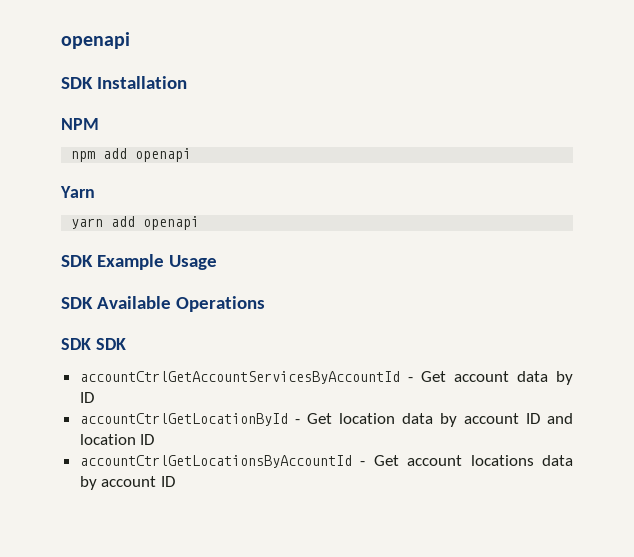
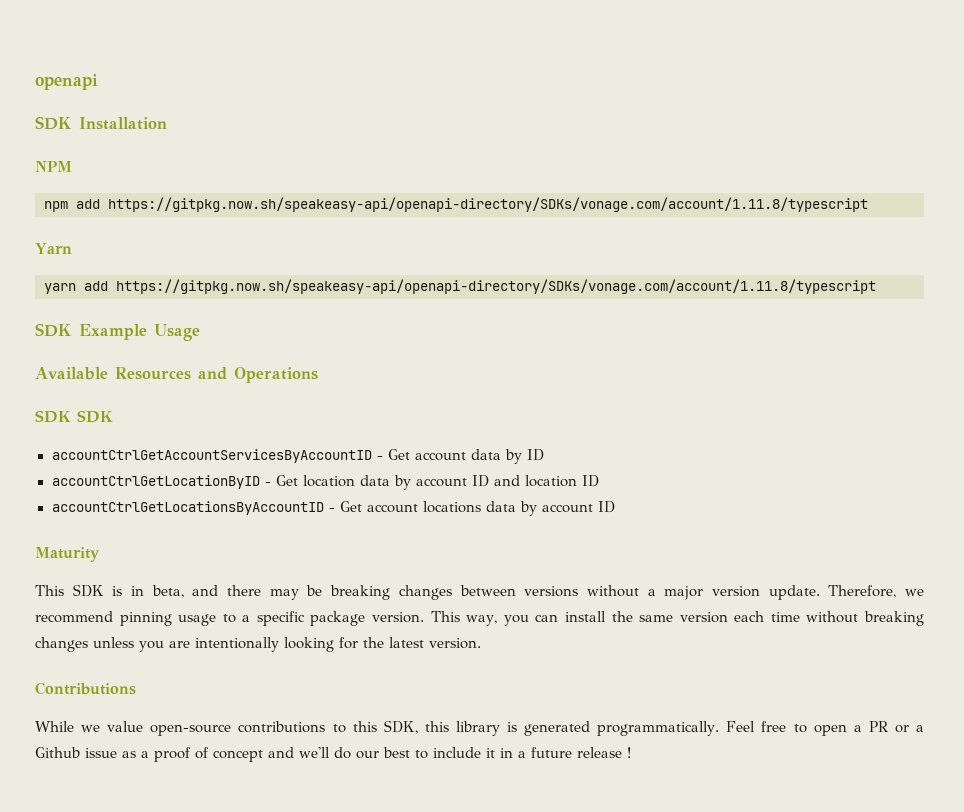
[135,148,192,162] openapi -> [108,197,868,212] https://gitpkg.now.sh/speakeasy-api/openapi-directory/SDKs/vonage.com/account/1.11.8/typescript
[143,216,200,230] openapi -> [116,279,876,294] https://gitpkg.now.sh/speakeasy-api/openapi-directory/SDKs/vonage.com/account/1.11.8/typescript
[61,296,171,309] SDK Available -> [35,367,227,380] Available Resources and
[79,371,400,384] accountCtrlGetAccountServicesByAccountId -> [51,449,372,463] accountCtrlGetAccountServicesByAccountID
[79,413,288,426] accountCtrlGetLocationById -> [51,475,260,489] accountCtrlGetLocationByID
[79,455,352,468] accountCtrlGetLocationsByAccountId -> [51,501,324,515] accountCtrlGetLocationsByAccountID
(175, 481) none -> [35,547,100,562] [35,584,925,600] [35,611,924,626] [35,637,481,652] [35,682,136,695] [35,720,924,736] [35,747,631,762] // Maturity // This SDK is in beta, and there may be breaking changes between versions without a major version update. Therefore, we recommend pinning usage to a specific package version. This way, you can install the same version each time without breaking changes unless you are intentionally looking for the latest version. // Contributions // While we value open-source contributions to this SDK, this library is generated programmatically. Feel free to open a PR or a Github issue as a proof of concept and we'll do our best to include it in a future release !

